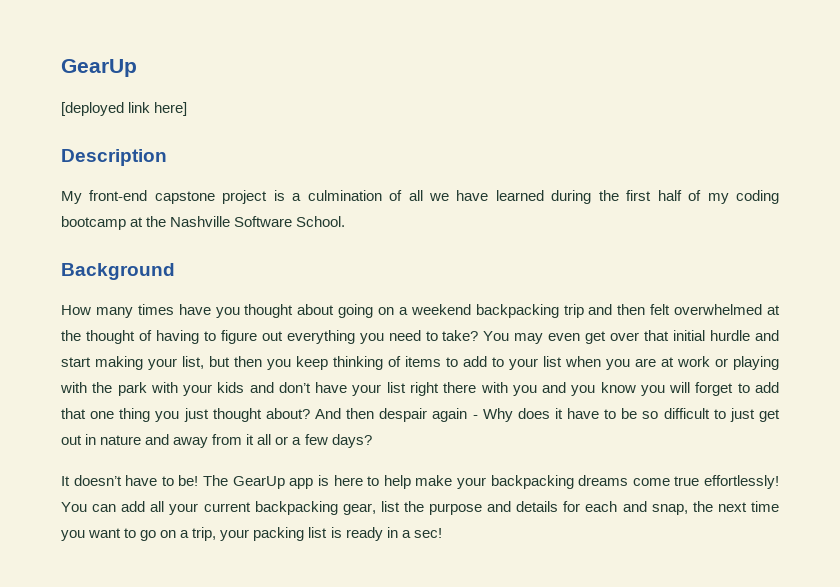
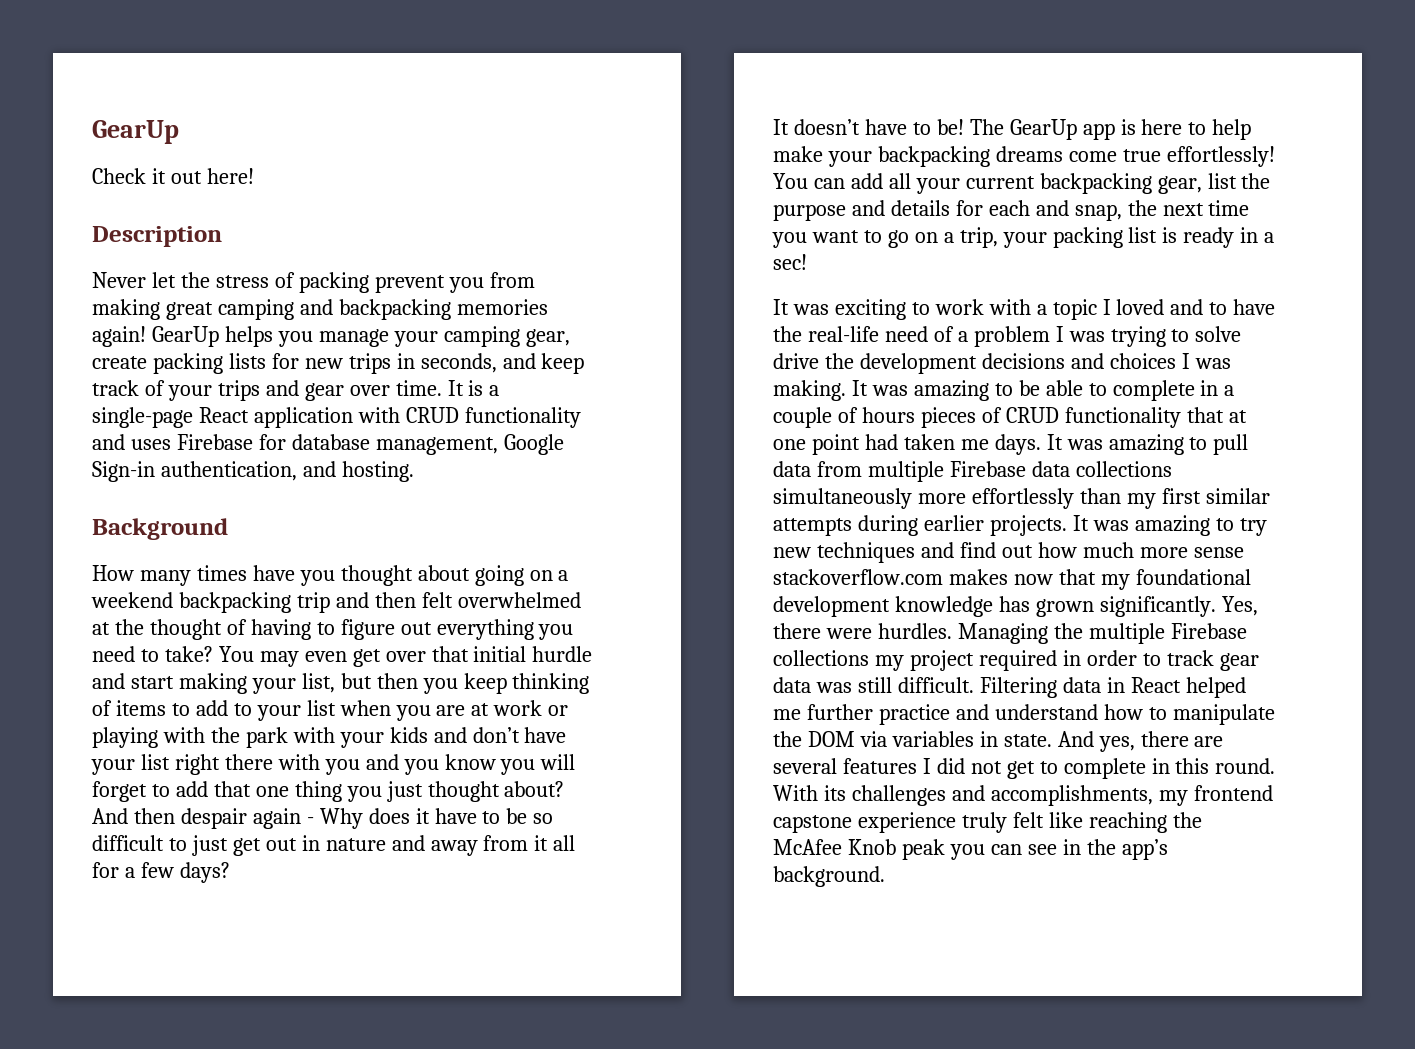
[61,102,188,116] [61,149,167,166] [61,190,780,204] [61,216,346,230] [deployed link here] // Description // My front-end capstone project is a culmination of all we have learned during the first half of my coding bootcamp at the Nashville Software School. -> [92,168,254,184] [92,226,222,247] [92,272,535,293] [92,299,548,320] [92,326,570,347] [92,353,585,374] [92,380,500,401] [92,407,581,428] [92,434,564,455] [92,461,414,482] Check it out here! // Description // Never let the stress of packing prevent you from making great camping and backpacking memories again! GearUp helps you manage your camping gear, create packing lists for new trips in seconds, and keep track of your trips and gear over time. It is a single-page React application with CRUD functionality and uses Firebase for database management, Google Sign-in authentication, and hosting.
[275,436,289,445] or -> [92,862,119,878] for
(442, 533) none -> [773,299,1276,320] [773,326,1242,347] [773,353,1231,374] [773,380,1235,401] [773,407,1247,428] [773,434,1249,455] [773,461,1172,482] [773,488,1270,509] [773,515,1267,536] [773,542,1244,563] [773,569,1251,590] [773,596,1258,617] [773,623,1247,644] [773,650,1259,671] [773,677,1246,698] [773,704,1275,725] [773,731,1224,752] [773,758,1276,779] [773,785,1273,806] [773,812,1202,833] [773,839,1168,860] [773,866,885,887] // It was exciting to work with a topic I loved and to have the real-life need of a problem I was trying to solve drive the development decisions and choices I was making. It was amazing to be able to complete in a couple of hours pieces of CRUD functionality that at one point had taken me days. It was amazing to pull data from multiple Firebase data collections simultaneously more effortlessly than my first similar attempts during earlier projects. It was amazing to try new techniques and find out how much more sense stackoverflow.com makes now that my foundational development knowledge has grown significantly. Yes, there were hurdles. Managing the multiple Firebase collections my project required in order to track gear data was still difficult. Filtering data in React helped me further practice and understand how to manipulate the DOM via variables in state. And yes, there are several features I did not get to complete in this round. With its challenges and accomplishments, my frontend capstone experience truly felt like reaching the McAfee Knob peak you can see in the app’s background.

